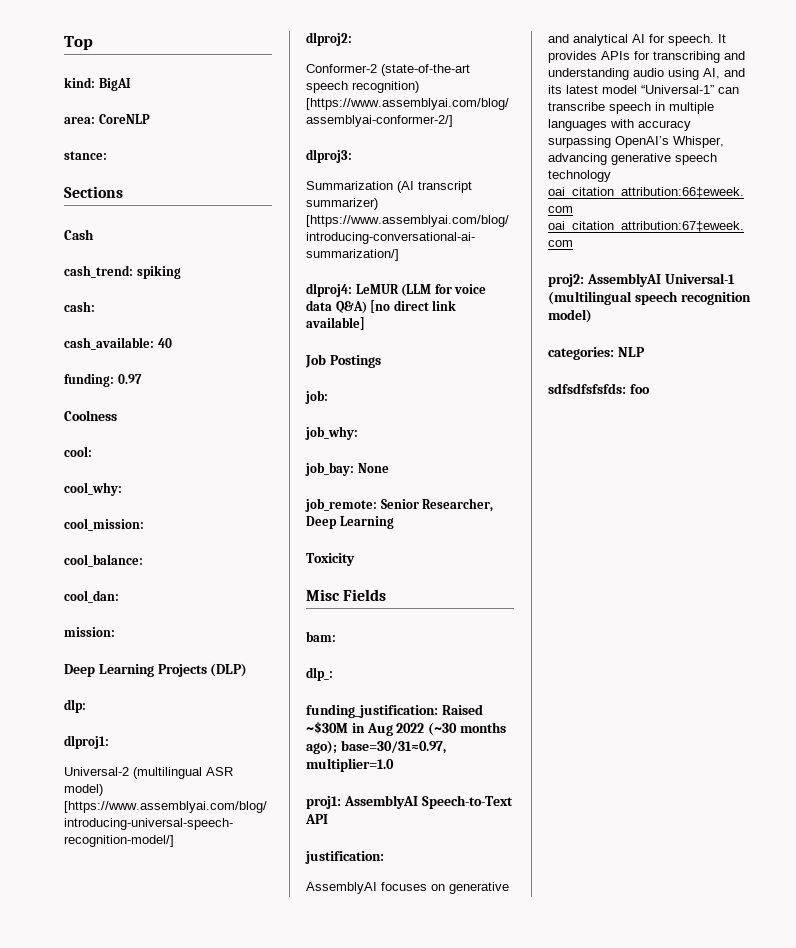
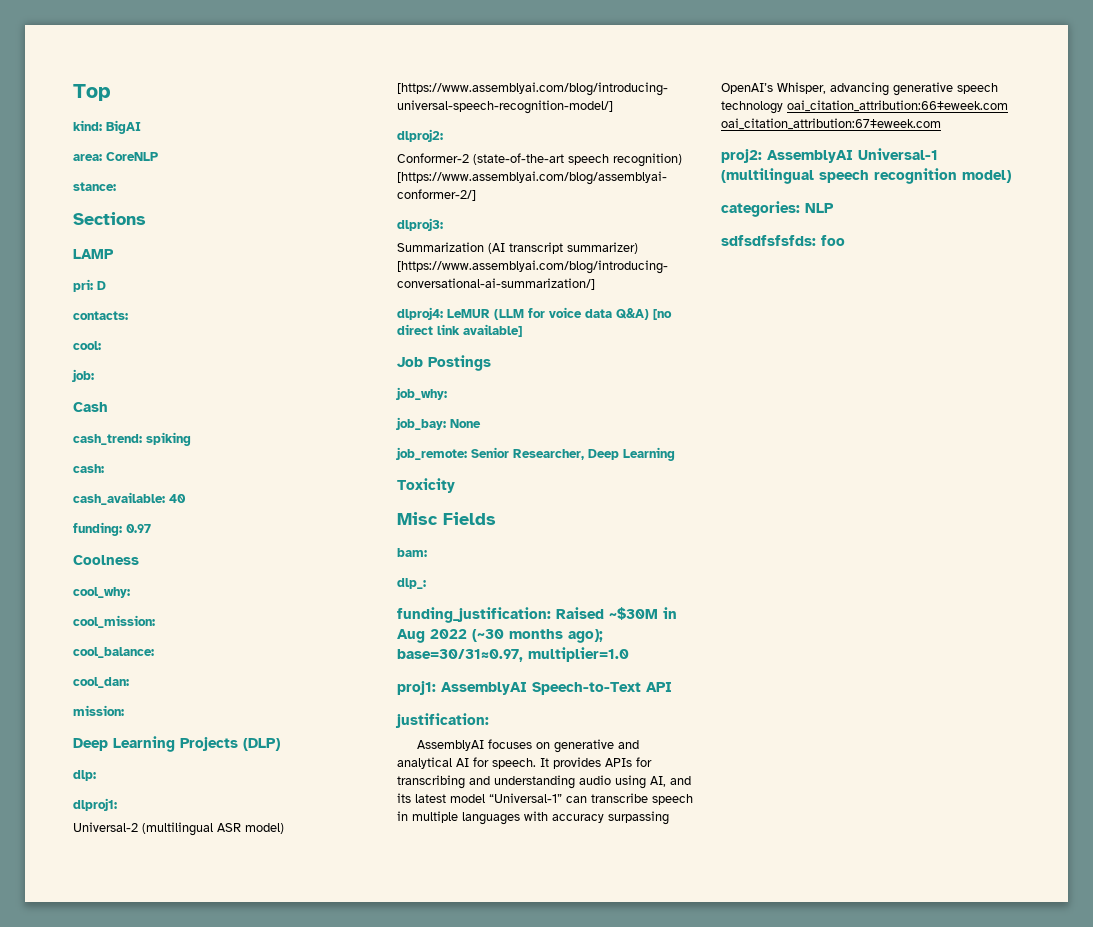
(123, 192) none -> [73,249,114,259] [73,279,106,292] [73,311,128,320] [73,341,101,350] [72,369,94,382] // LAMP // pri: D // contacts: // cool: // job:
[64,446,92,457] // cool: -> (139, 560) none
[305,390,328,404] // job: -> (491, 363) none

